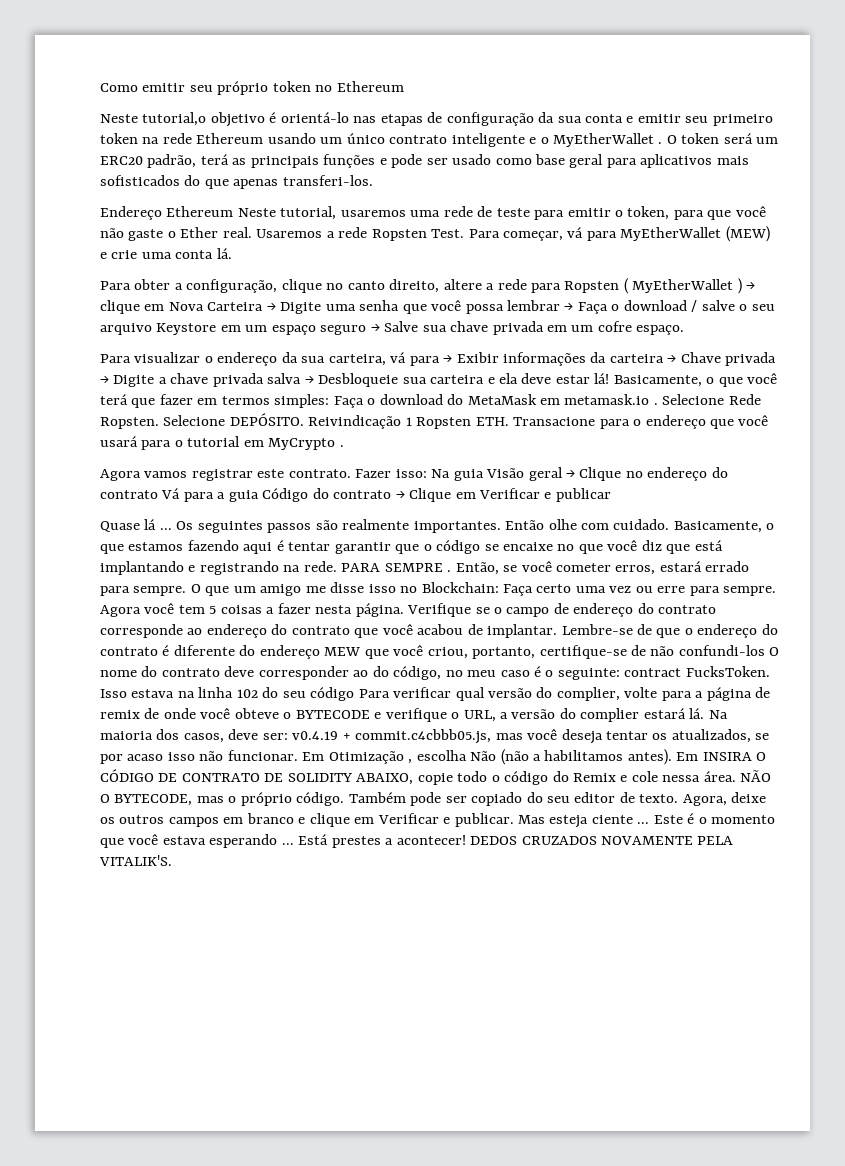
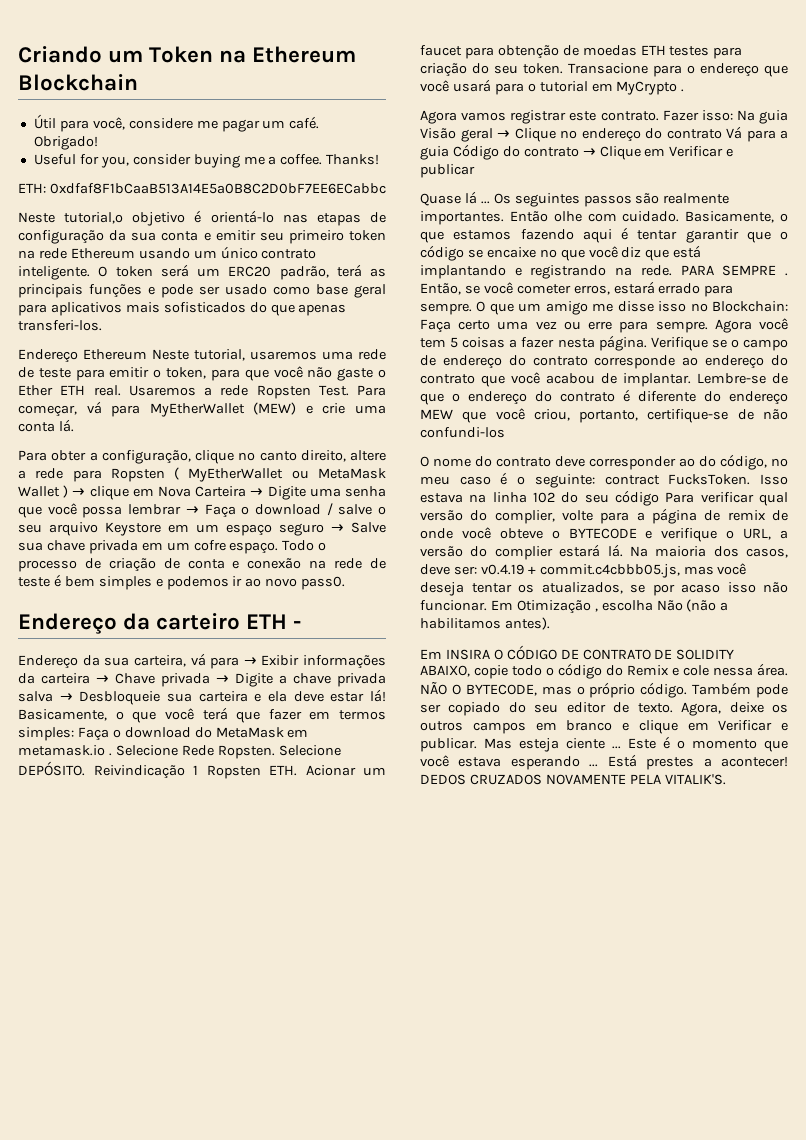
[100,81,404,95] Como emitir seu próprio token no Ethereum -> [18,46,357,63] [18,74,138,91] [33,114,320,132] [33,136,98,150] [33,154,380,168] [18,183,386,194] Criando um Token na Ethereum Blockchain // Útil para você, considere me pagar um café. Obrigado! // Useful for you, consider buying me a coffee. Thanks! // ETH: 0xdfaf8F1bCaaB513A14E5a0B8C2D0bF7EE6ECabbc
[451,133,663,147] inteligente e o MyEtherWallet . -> [18,266,90,280] inteligente.
(219, 232) none -> [60,385,86,395] ETH
(734, 286) none -> [291,468,386,479] [18,486,60,497] ou MetaMask Wallet
[100,352,278,366] // Para visualizar o endereço -> [282,540,327,551] [18,558,387,572] [18,574,346,590] [18,613,302,635] [18,655,78,669] Todo o processo de criação de conta e conexão na rede de teste é bem simples e podemos ir ao novo pass0. // Endereço da carteiro ETH - // Endereço
(509, 421) none -> [305,765,386,776] [420,45,743,59] [420,63,563,77] Acionar um faucet para obtenção de moedas ETH testes para criação do seu token.
(765, 650) none -> (505, 432) //
(672, 757) none -> (550, 623) //

